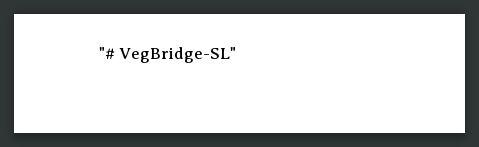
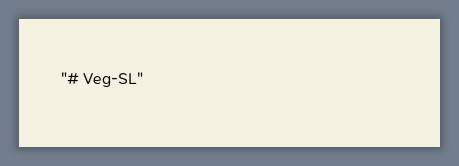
[119,47,237,63] VegBridge-SL" -> [83,72,144,87] Veg-SL"

